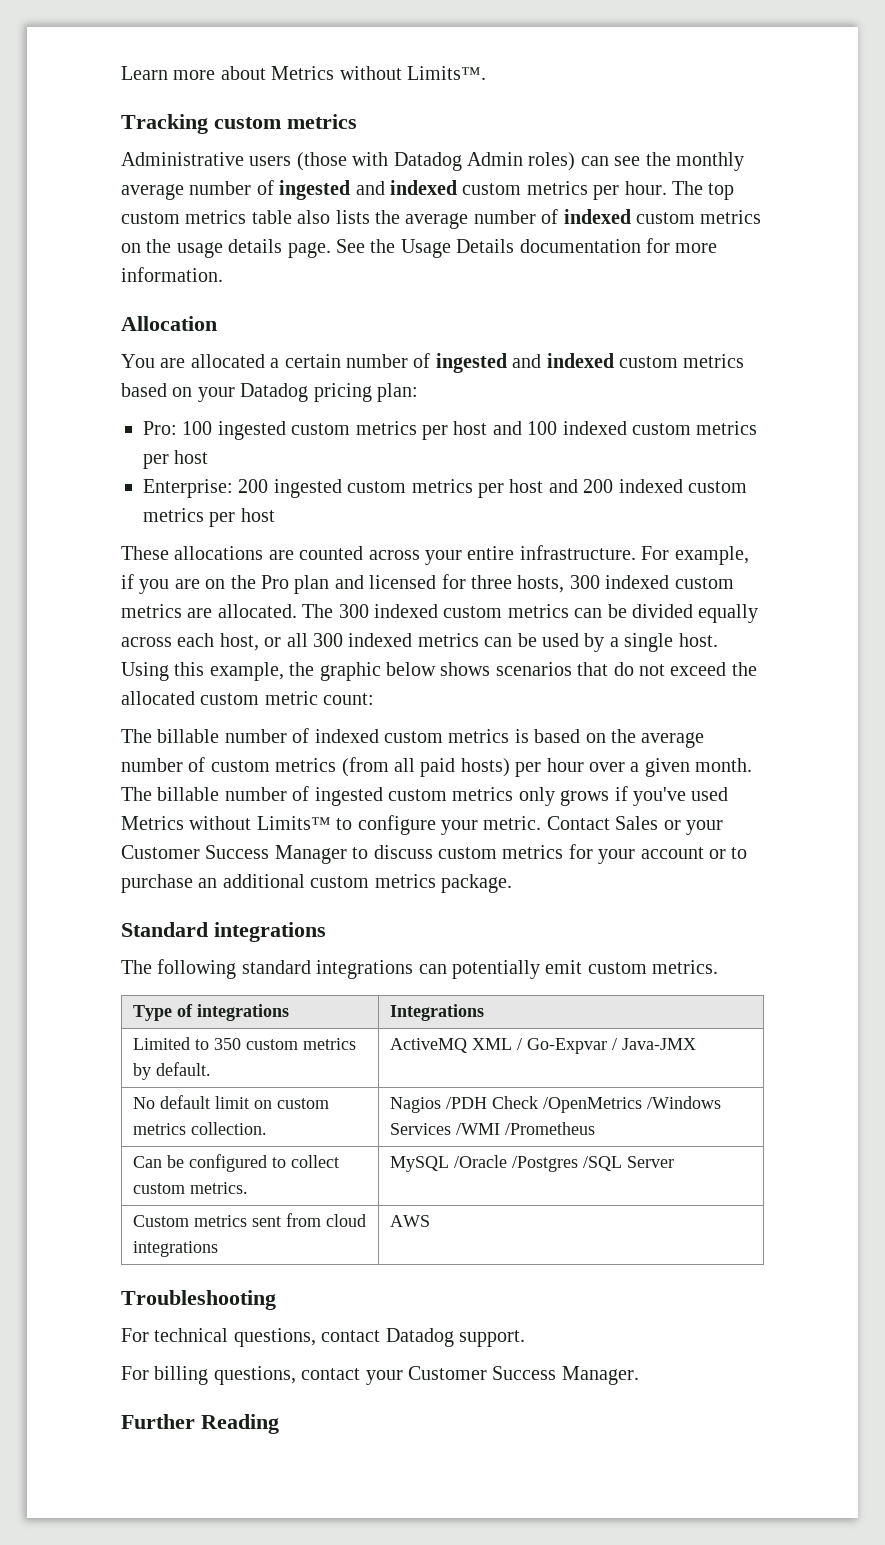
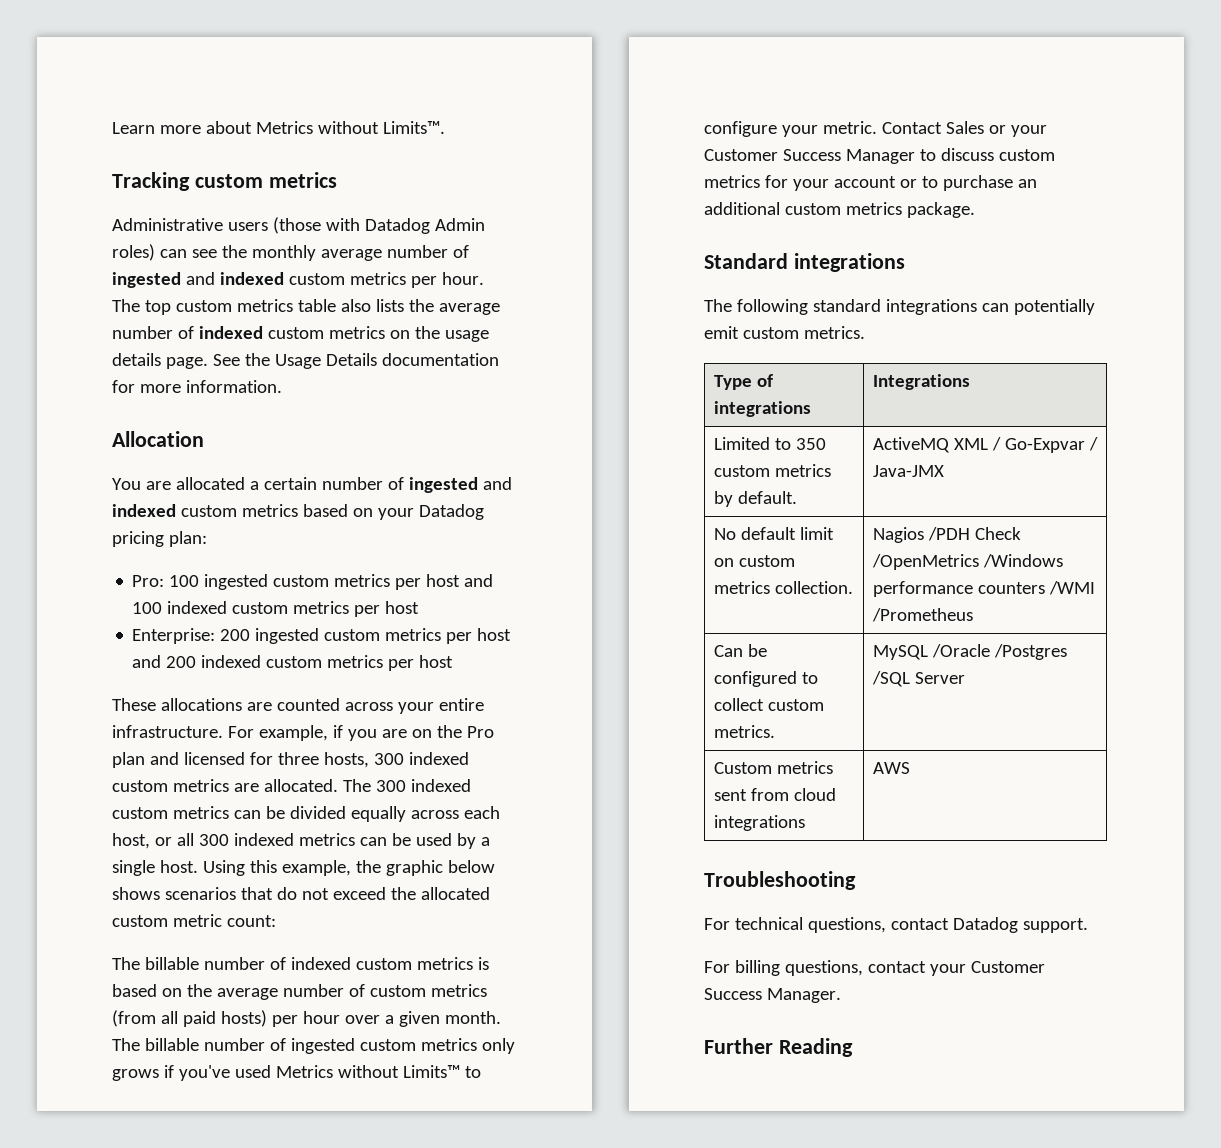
[389,1123,451,1135] Services -> [872,581,1045,597] performance counters

